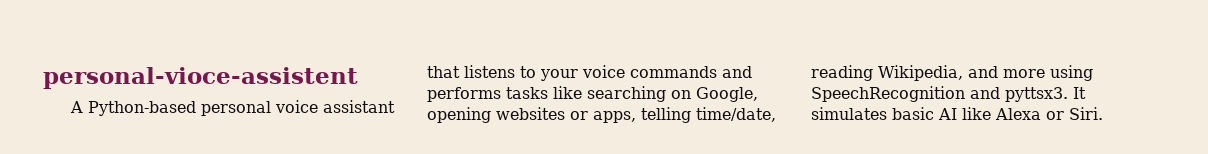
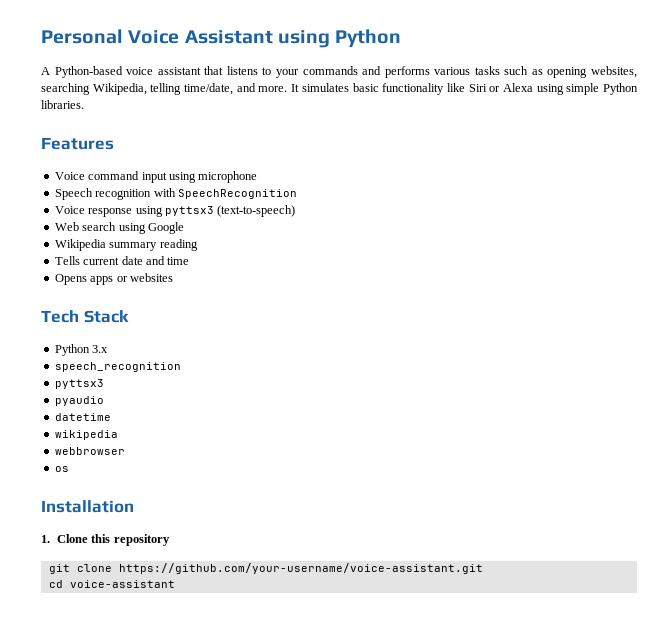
[43,67,358,89] personal-vioce-assistent -> [41,29,402,48] Personal Voice Assistant using Python
[200,101,271,116] personal -> (123, 72) none
[582,65,625,78] voice -> (299, 73) none
[506,86,758,102] [427,107,776,123] [811,65,1093,81] [811,86,1086,102] [811,107,1103,120] tasks like searching on Google, opening websites or apps, telling time/date, reading Wikipedia, and more using SpeechRecognition and pyttsx3. It simulates basic AI like Alexa or Siri. -> [434,66,637,78] [41,83,638,95] [41,100,84,109] [41,137,114,150] [54,171,258,183] [54,188,297,200] [54,205,296,217] [54,222,184,234] [54,239,198,251] [54,256,190,265] [54,273,173,285] [41,310,129,323] [54,344,109,356] [54,362,181,372] [54,379,104,389] [54,396,104,406] [54,413,111,421] [54,430,118,440] [54,447,125,455] [54,466,69,472] [41,500,134,513] [41,534,170,546] [48,563,483,574] [48,580,175,588] various tasks such as opening websites, searching Wikipedia, telling time/date, and more. It simulates basic functionality like Siri or Alexa using simple Python libraries. // Features // Voice command input using microphone // Speech recognition with SpeechRecognition // Voice response using pyttsx3 (text-to-speech) // Web search using Google // Wikipedia summary reading // Tells current date and time // Opens apps or websites // Tech Stack // Python 3.x // speech_recognition // pyttsx3 // pyaudio // datetime // wikipedia // webbrowser // os // Installation // 1. Clone this repository // git clone https://github.com/your-username/voice-assistant.git // cd voice-assistant

